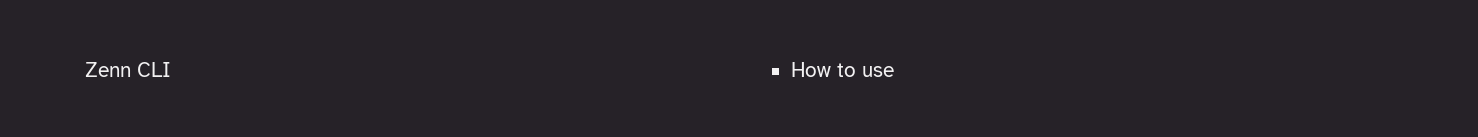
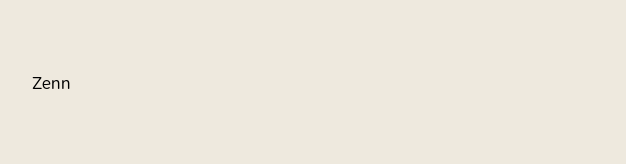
[137,62,171,77] [790,62,894,77] CLI // How to use -> (71, 83) none

